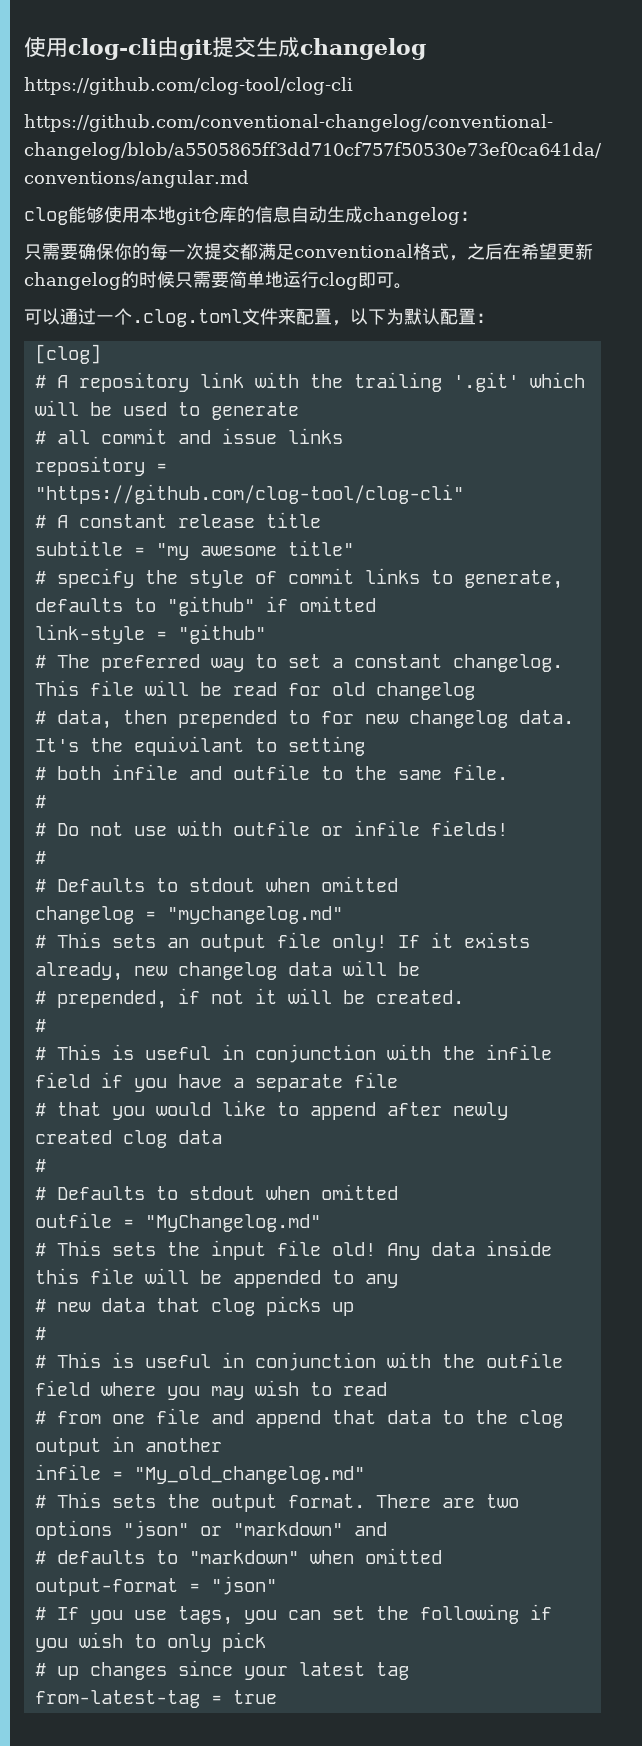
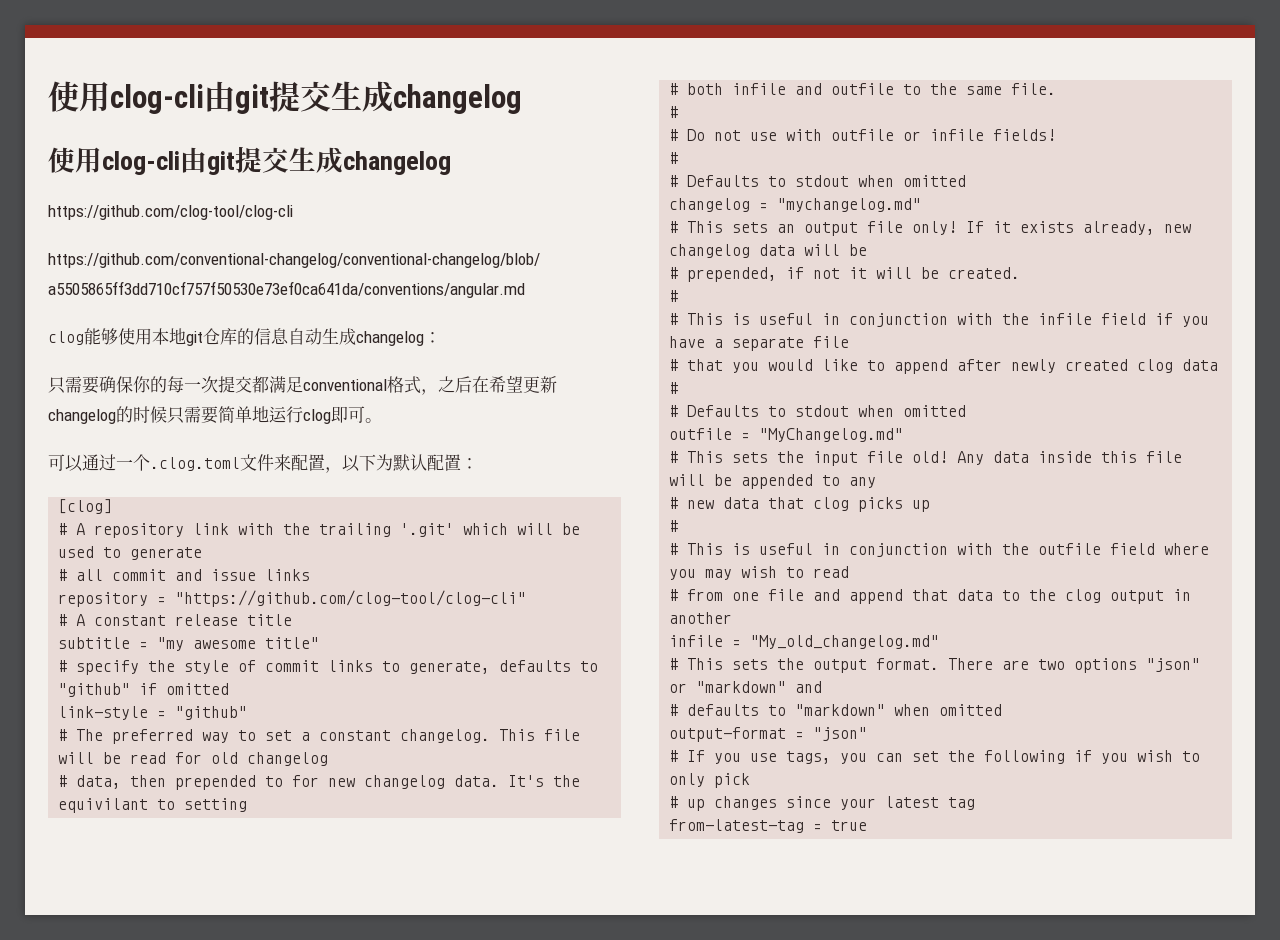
[24,37,426,60] 使用clog-cli由git提交生成changelog -> [48,81,522,114] [48,146,451,175] 使用clog-cli由git提交生成changelog // 使用clog-cli由git提交生成changelog

